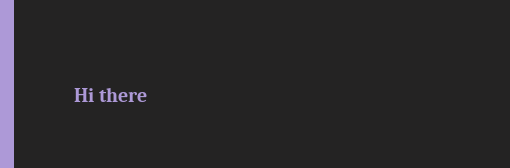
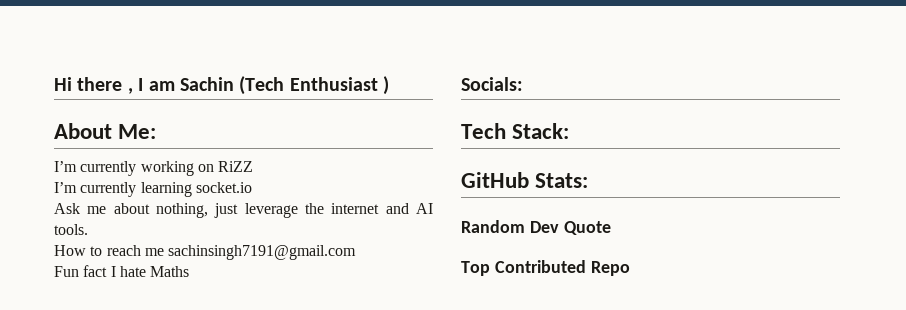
(148, 94) none -> [127,76,390,95] [54,123,157,139] [54,161,254,176] [54,182,252,197] [54,203,433,218] [54,224,88,235] [54,245,357,260] [54,265,190,277] [461,77,523,91] [461,123,570,139] [461,172,589,188] [461,220,611,235] [461,260,630,276] , I am Sachin (Tech Enthusiast ) // About Me: // I’m currently working on RiZZ // I’m currently learning socket.io // Ask me about nothing, just leverage the internet and AI tools. // How to reach me sachinsingh7191@gmail.com // Fun fact I hate Maths // Socials: // Tech Stack: // GitHub Stats: // Random Dev Quote // Top Contributed Repo

